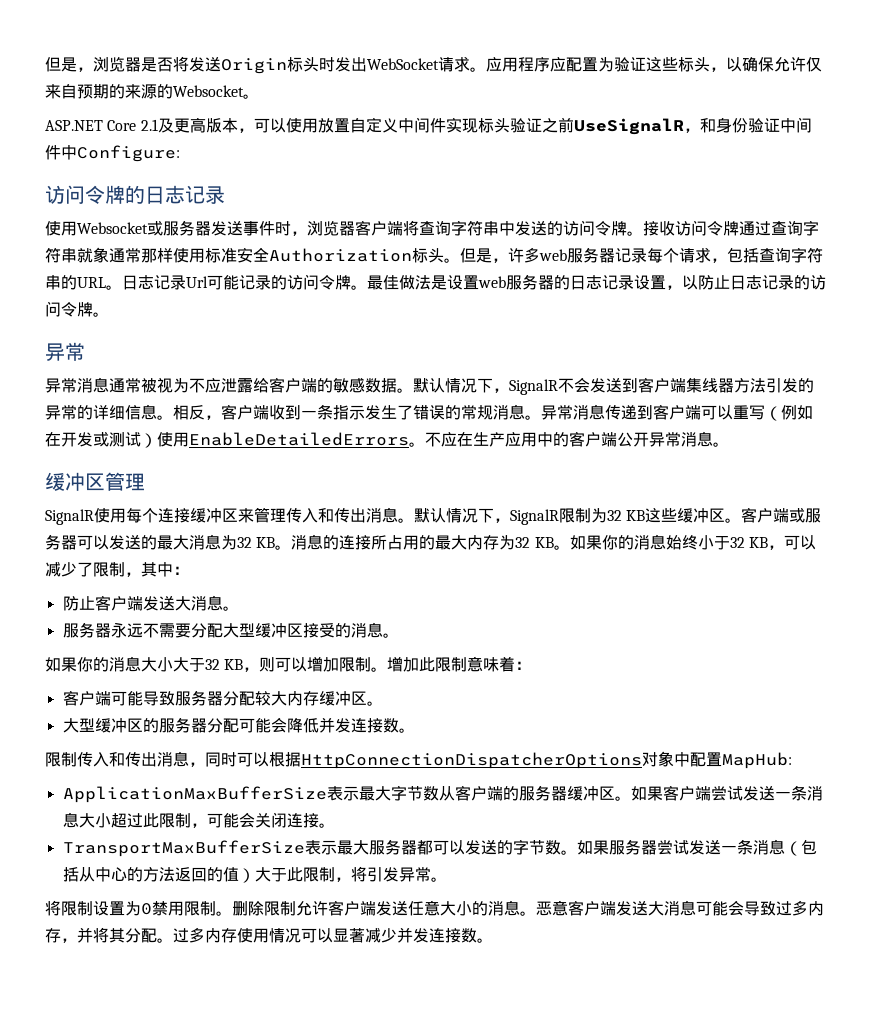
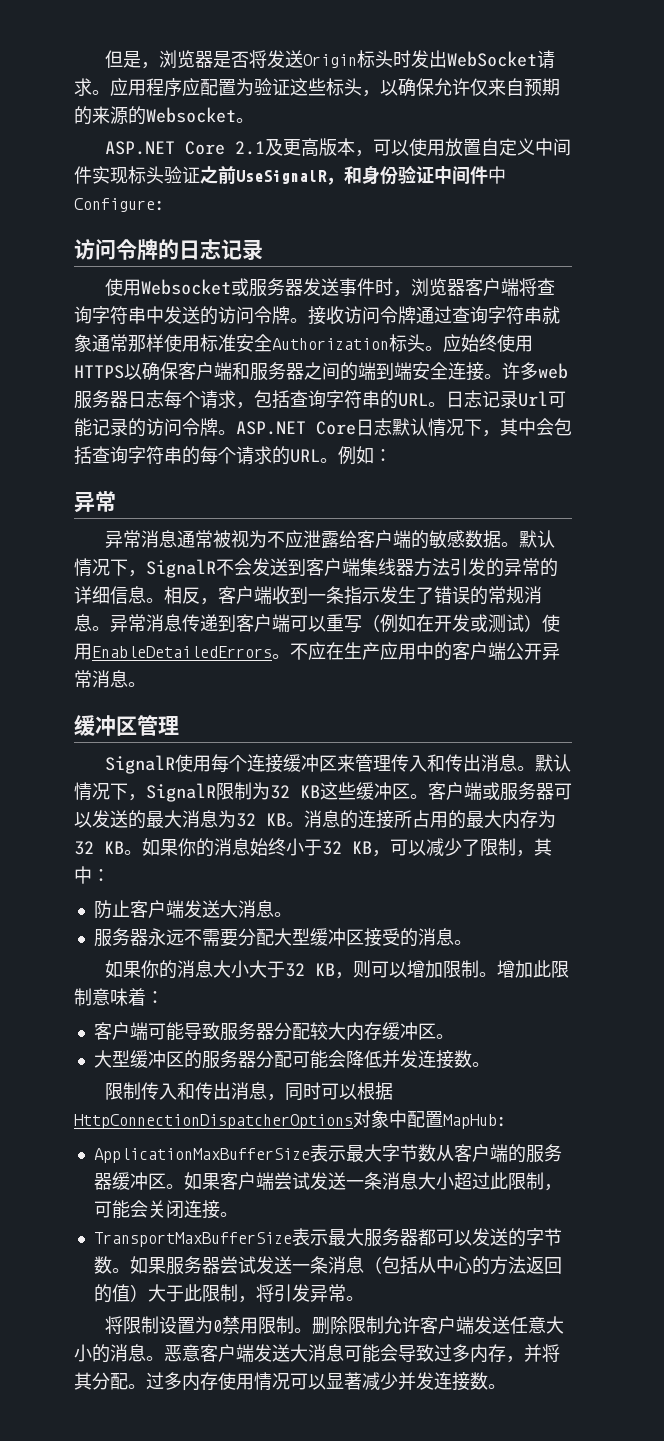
[460,248,508,263] 但是， -> [443,334,533,352] [74,362,502,381] 应始终使用HTTPS以确保客户端和服务器之间的端到端安全连接。
[615,248,647,263] 记录 -> [128,390,164,408] 日志
[367,274,826,290] [45,301,109,317] 最佳做法是设置web服务器的日志记录设置，以防止日志记录的访问令牌。 -> [236,418,572,437] [74,446,392,465] ASP.NET Core日志默认情况下，其中会包括查询字符串的每个请求的URL。例如：

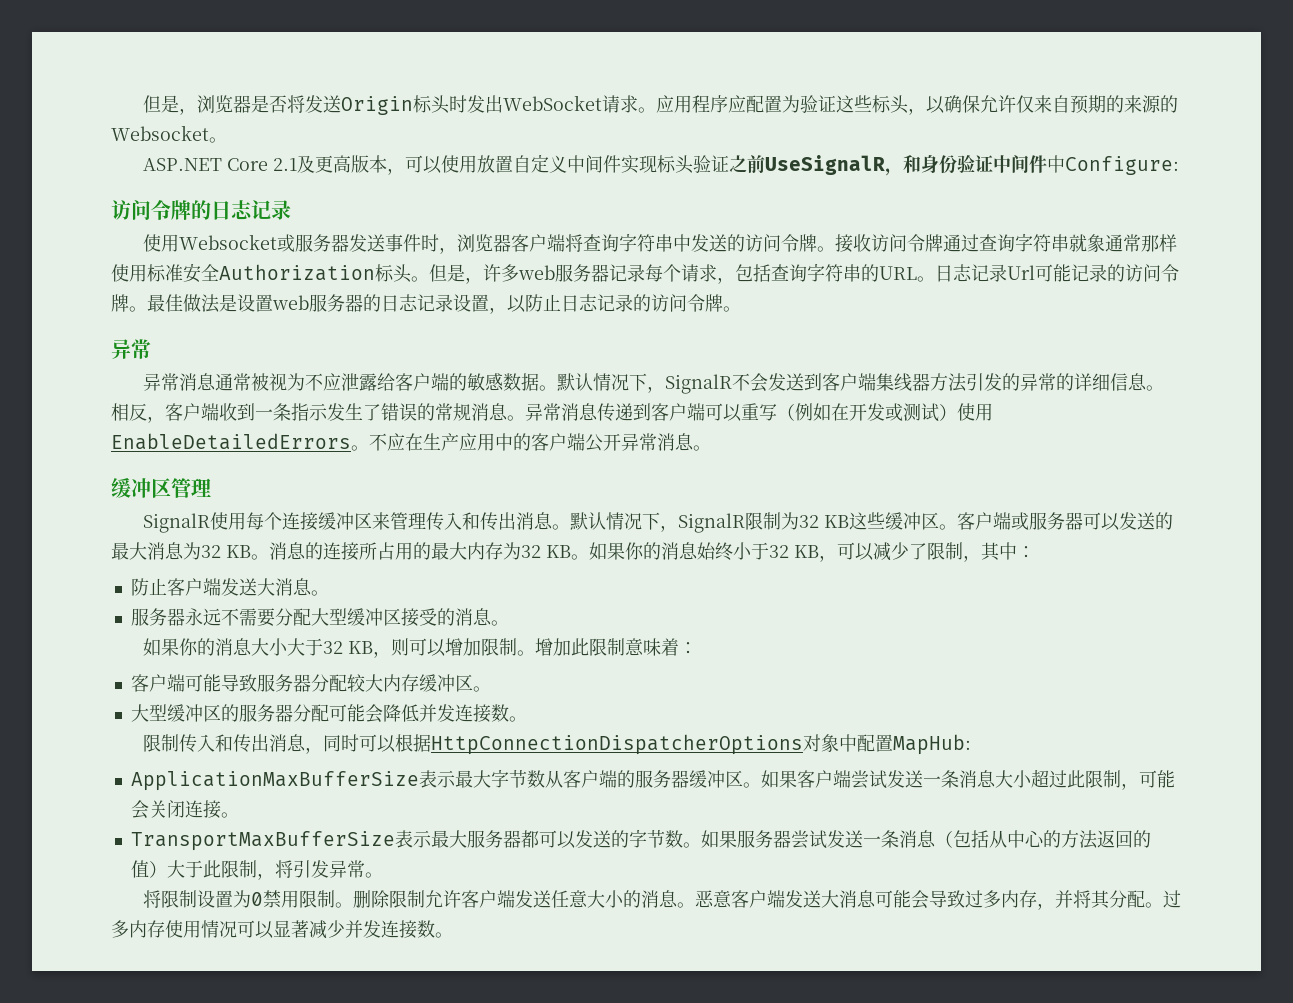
[443,334,533,352] [74,362,502,381] 应始终使用HTTPS以确保客户端和服务器之间的端到端安全连接。 -> [429,264,483,284] 但是，
[128,390,164,408] 日志 -> [609,264,645,282] 记录
[236,418,572,437] [74,446,392,465] ASP.NET Core日志默认情况下，其中会包括查询字符串的每个请求的URL。例如： -> [147,294,741,314] 最佳做法是设置web服务器的日志记录设置，以防止日志记录的访问令牌。

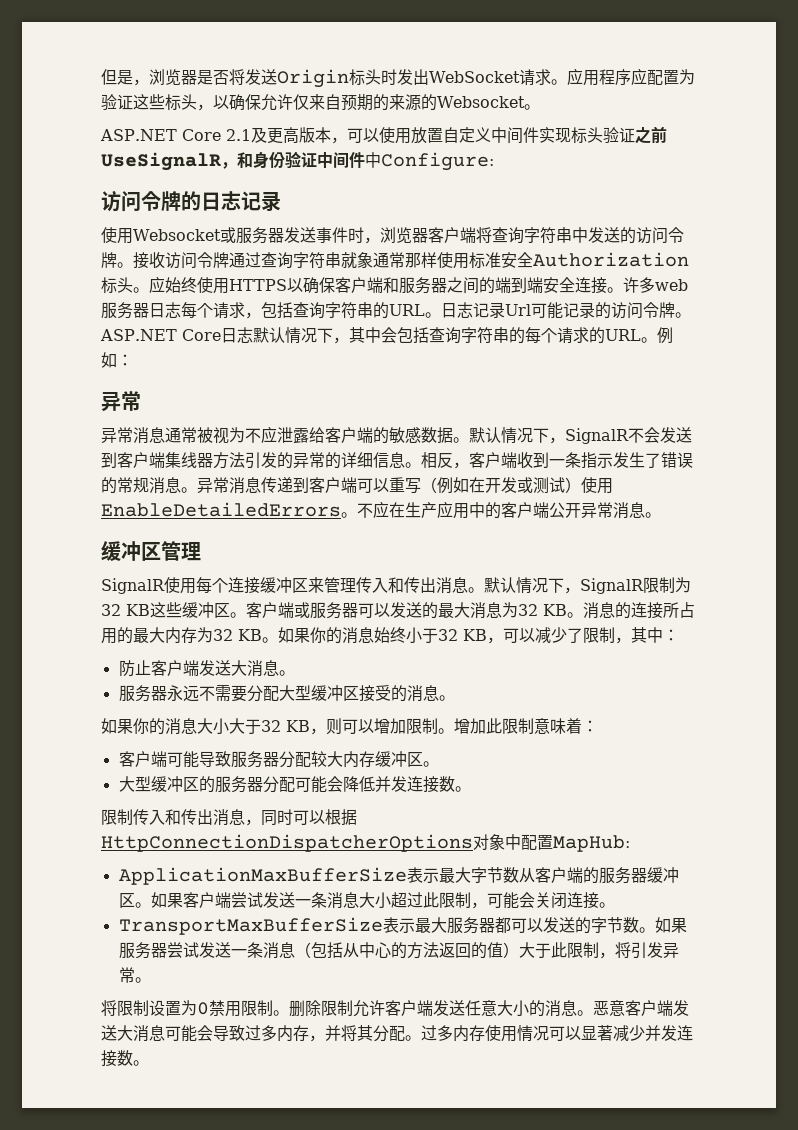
[429,264,483,284] 但是， -> [149,276,623,294] 应始终使用HTTPS以确保客户端和服务器之间的端到端安全连接。
[609,264,645,282] 记录 -> [149,302,181,318] 日志
[147,294,741,314] 最佳做法是设置web服务器的日志记录设置，以防止日志记录的访问令牌。 -> [100,327,673,344] [101,352,133,368] ASP.NET Core日志默认情况下，其中会包括查询字符串的每个请求的URL。例如：

